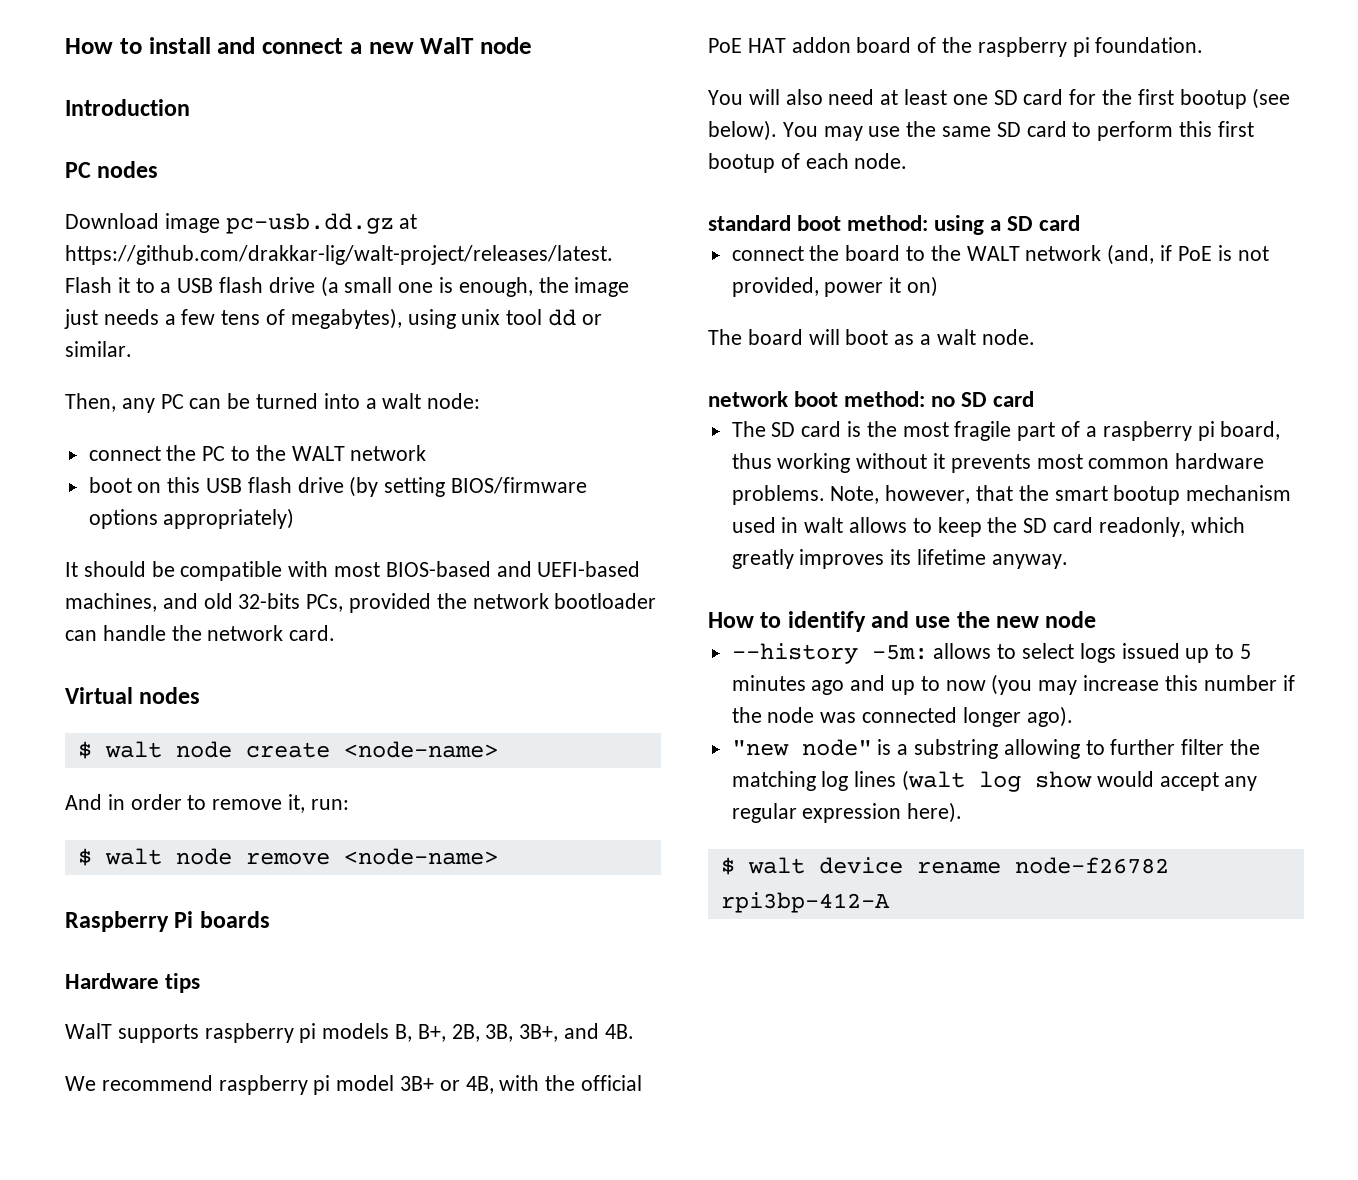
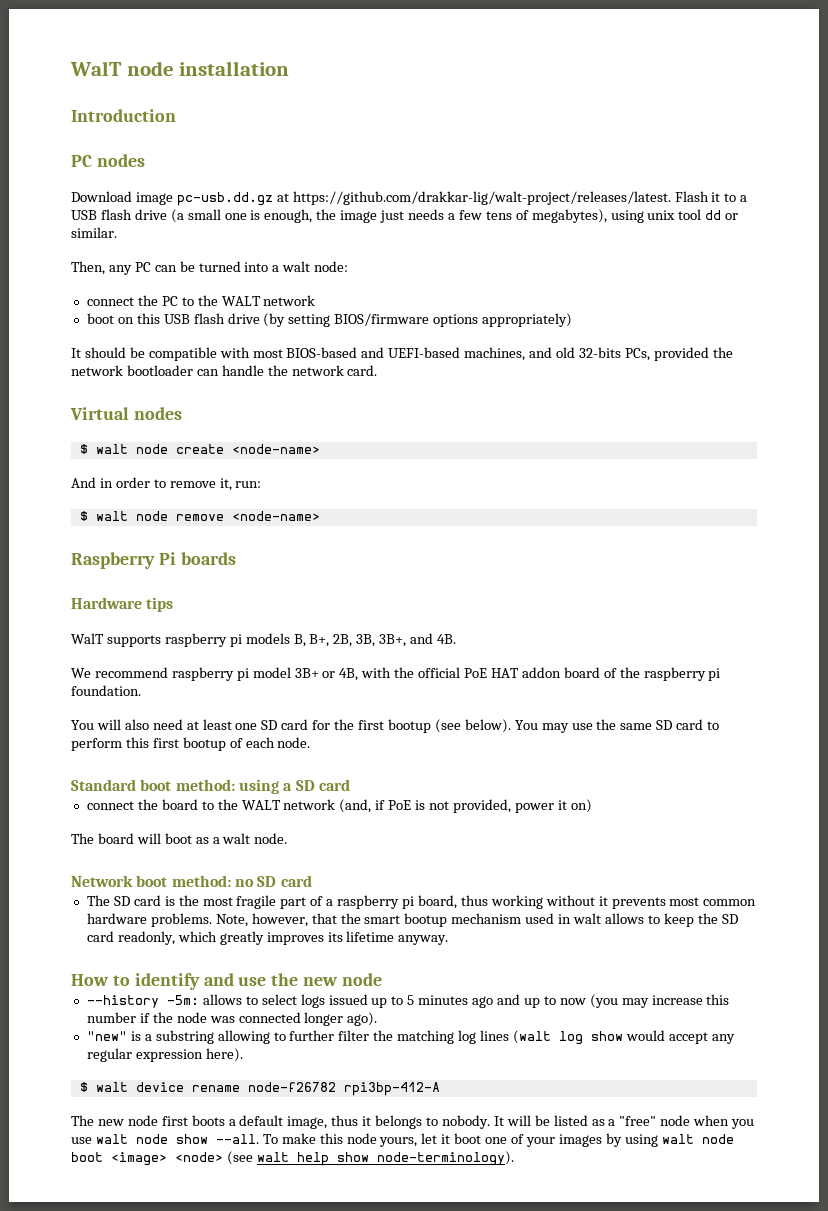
[65,37,414,54] How to install and connect a new -> (70, 68) none
(532, 45) none -> [179,61,290,76] installation
[708,215,791,231] standard -> [71,779,136,791] Standard
[708,391,788,407] network -> [71,875,133,887] Network
[731,739,872,756] "new node" -> [86,1031,127,1041] "new"
(890, 902) none -> [71,1115,755,1129] [71,1133,734,1147] [71,1151,514,1166] // The new node first boots a default image, thus it belongs to nobody. It will be listed as a "free" node when you use walt node show --all. To make this node yours, let it boot one of your images by using walt node boot <image> <node> (see walt help show node-terminology).

